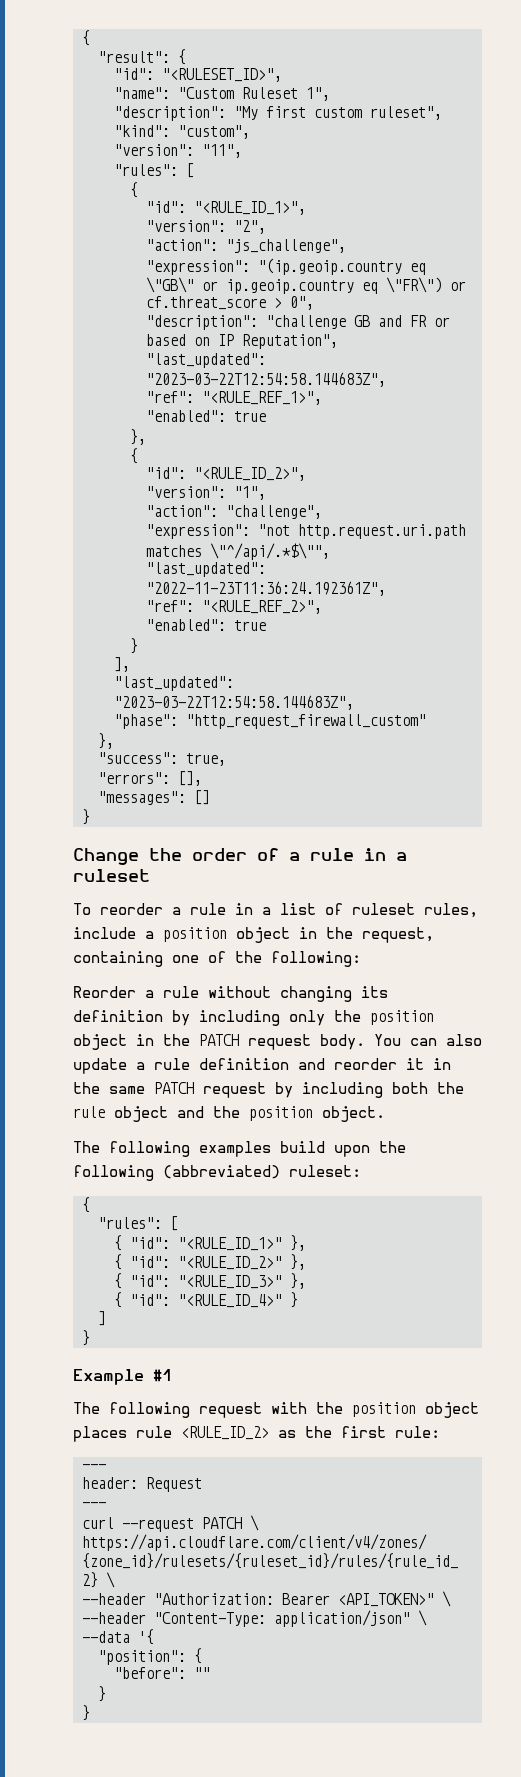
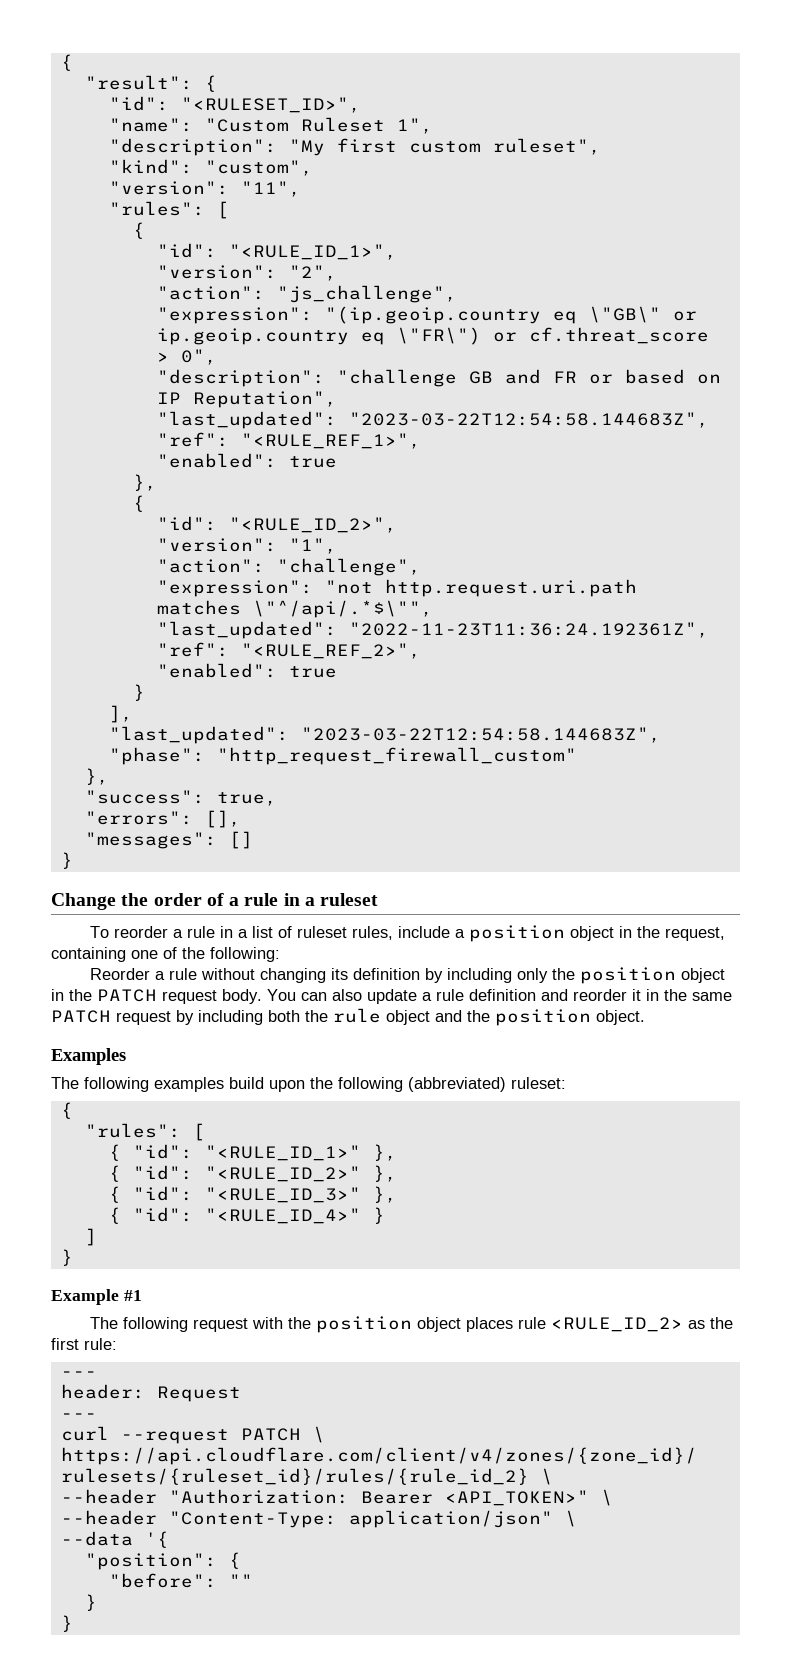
(385, 1114) none -> [51,1048,126,1065] // Examples

